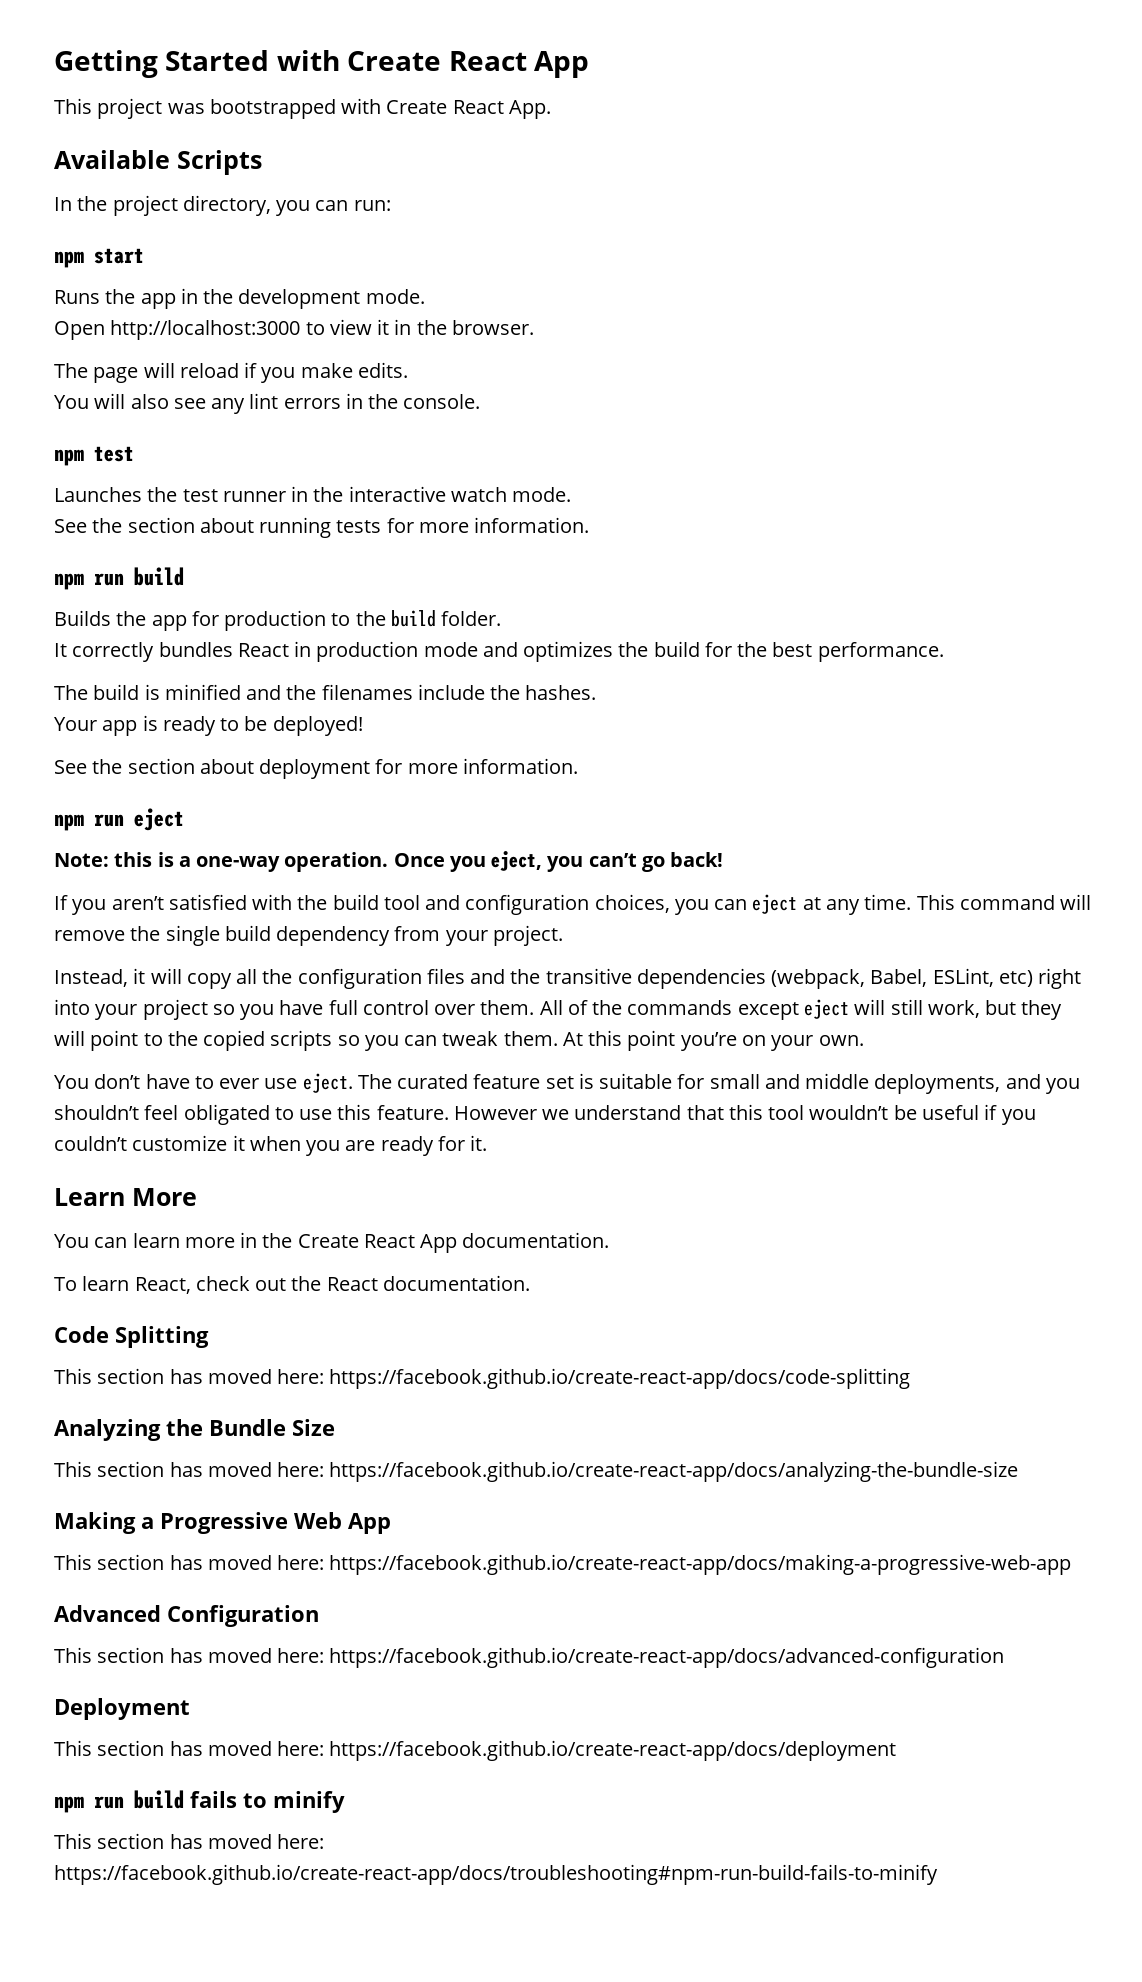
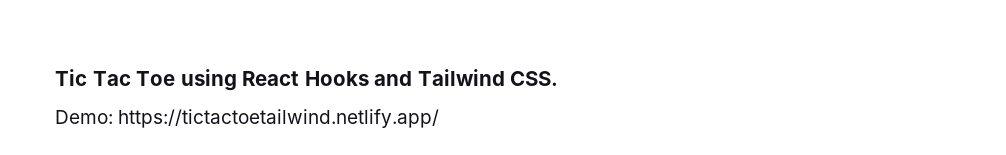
[54,50,590,78] [54,98,551,119] [54,150,262,175] [54,195,391,216] [54,248,144,268] [54,288,425,309] [54,319,534,340] [54,362,408,383] [54,393,481,414] [54,446,134,466] [54,486,572,502] [54,517,590,538] [54,567,184,590] [54,610,502,631] [54,641,944,662] [54,684,597,700] [54,715,363,736] [54,758,578,779] [54,808,184,831] [54,851,724,872] [54,894,1092,915] [54,925,563,946] [54,968,1082,989] [54,999,1063,1020] [54,1030,864,1051] [54,1073,1081,1094] [54,1104,1036,1125] [54,1135,488,1156] [54,1188,197,1206] [54,1232,610,1253] [54,1275,530,1294] [54,1326,209,1348] [54,1368,911,1389] [54,1419,335,1441] [54,1461,1019,1482] [54,1512,391,1534] [54,1554,1072,1575] [54,1605,319,1627] [54,1647,1005,1668] [54,1698,190,1720] [54,1740,897,1761] [54,1790,345,1813] [54,1833,325,1849] [54,1864,938,1885] Getting Started with Create React App // This project was bootstrapped with Create React App. // Available Scripts // In the project directory, you can run: // npm start // Runs the app in the development mode. // Open http://localhost:3000 to view it in the browser. // The page will reload if you make edits. // You will also see any lint errors in the console. // npm test // Launches the test runner in the interactive watch mode. // See the section about running tests for more information. // npm run build // Builds the app for production to the build folder. // It correctly bundles React in production mode and optimizes the build for the best performance. // The build is minified and the filenames include the hashes. // Your app is ready to be deployed! // See the section about deployment for more information. // npm run eject // Note: this is a one-way operation. Once you eject, you can’t go back! // If you aren’t satisfied with the build tool and configuration choices, you can eject at any time. This command will remove the single build dependency from your project. // Instead, it will copy all the configuration files and the transitive dependencies (webpack, Babel, ESLint, etc) right into your project so you have full control over them. All of the commands except eject will still work, but they will point to the copied scripts so you can tweak them. At this point you’re on your own. // You don’t have to ever use eject. The curated feature set is suitable for small and middle deployments, and you shouldn’t feel obligated to use this feature. However we understand that this tool wouldn’t be useful if you couldn’t customize it when you are ready for it. // Learn More // You can learn more in the Create React App documentation. // To learn React, check out the React documentation. // Code Splitting // This section has moved here: https://facebook.github.io/create-react-app/docs/code-splitting // Analyzing the Bundle Size // This section has moved here: https://facebook.github.io/create-react-app/docs/analyzing-the-bundle-size // Making a Progressive Web App // This section has moved here: https://facebook.github.io/create-react-app/docs/making-a-progressive-web-app // Advanced Configuration // This section has moved here: https://facebook.github.io/create-react-app/docs/advanced-configuration // Deployment // This section has moved here: https://facebook.github.io/create-react-app/docs/deployment // npm run build fails to minify // This section has moved here: https://facebook.github.io/create-react-app/docs/troubleshooting#npm-run-build-fails-to-minify -> [55,69,559,91] [55,109,440,128] Tic Tac Toe using React Hooks and Tailwind CSS. // Demo: https://tictactoetailwind.netlify.app/

